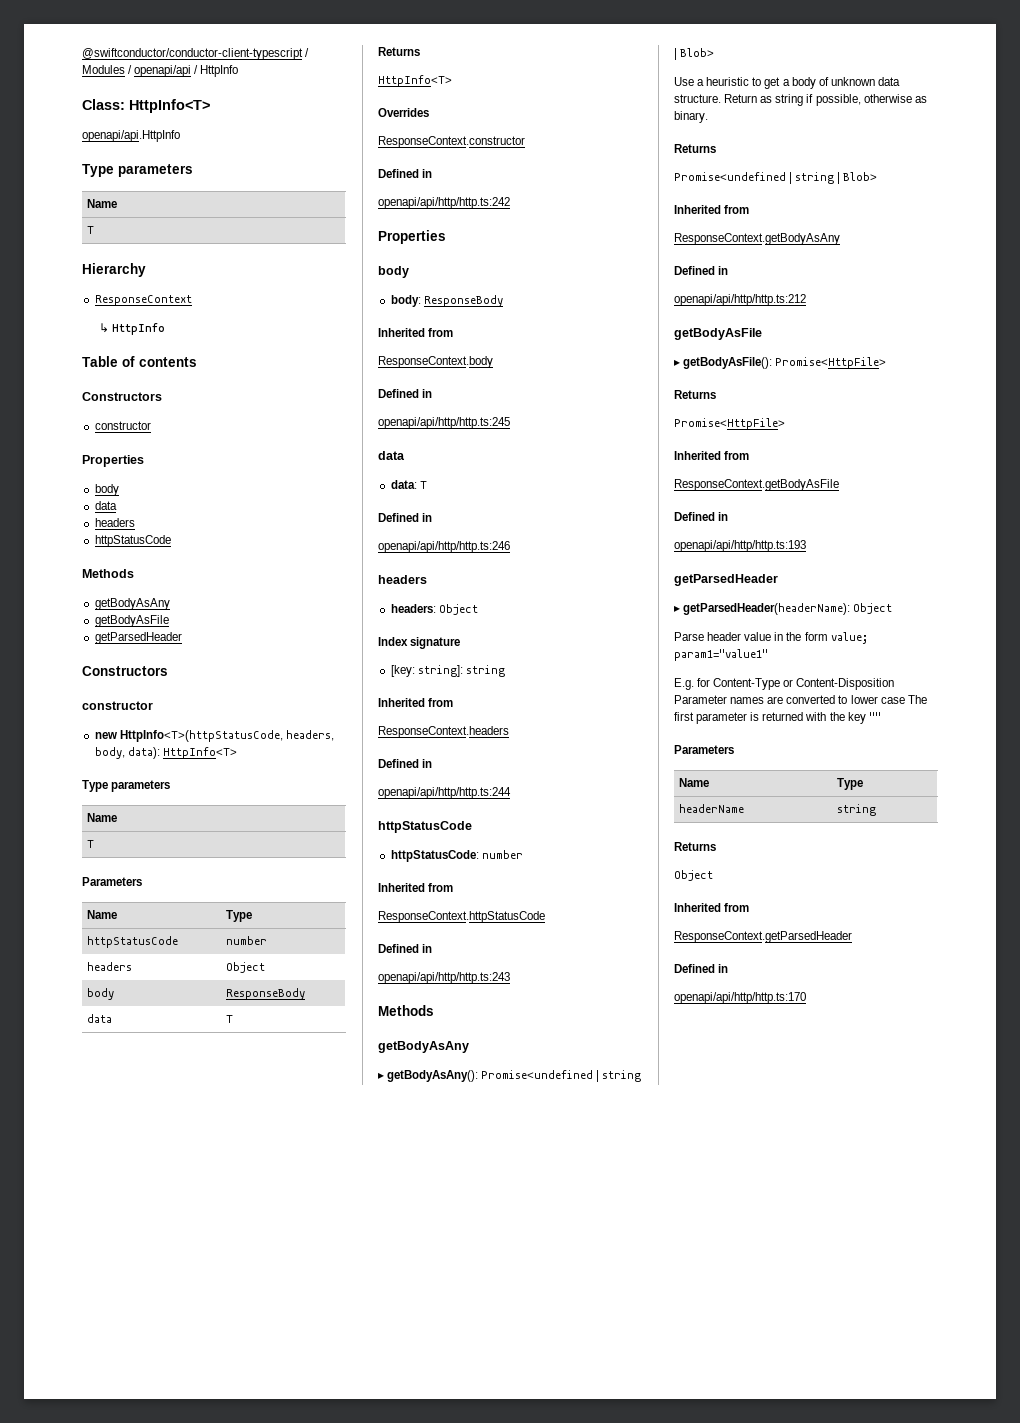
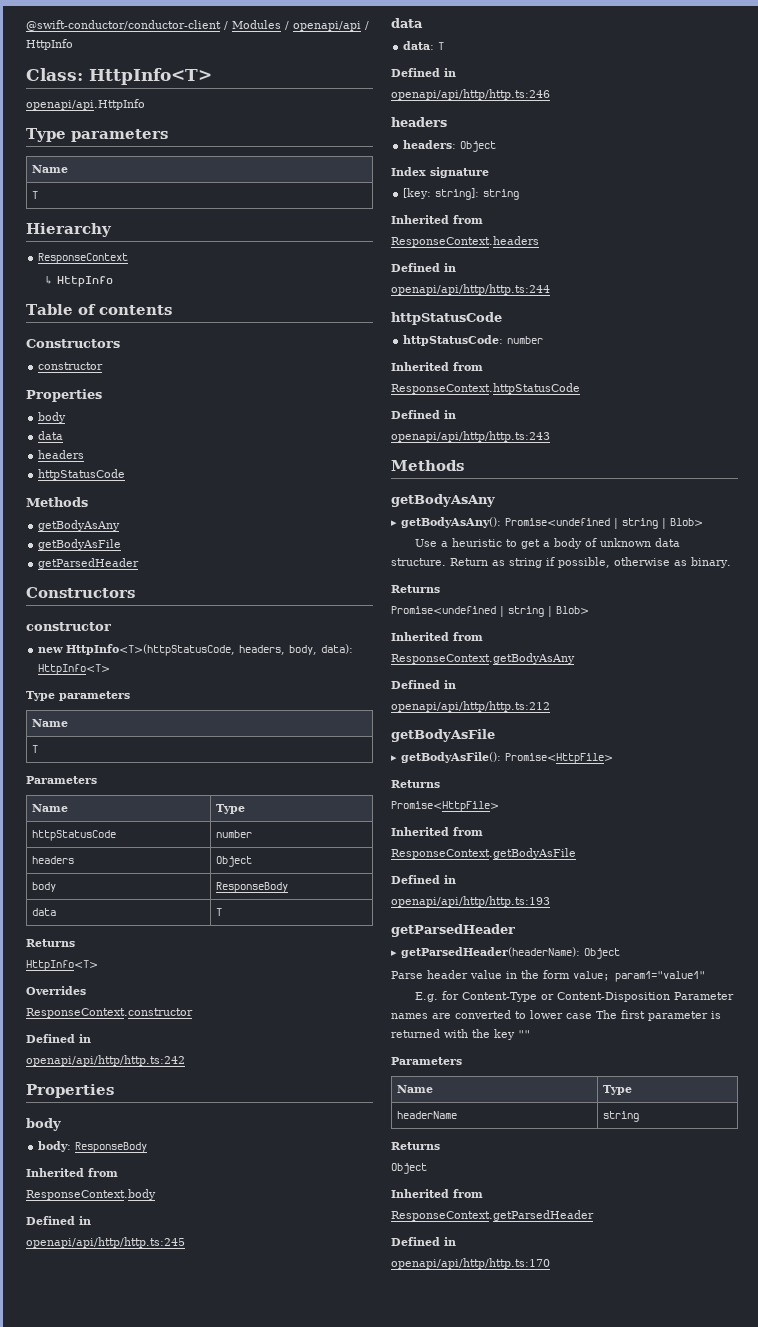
[82,48,303,60] @swiftconductor/conductor-client-typescript -> [26,20,221,31] @swift-conductor/conductor-client

